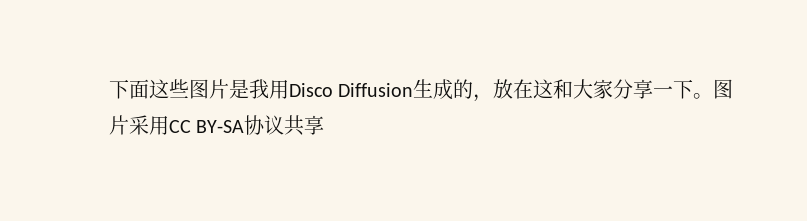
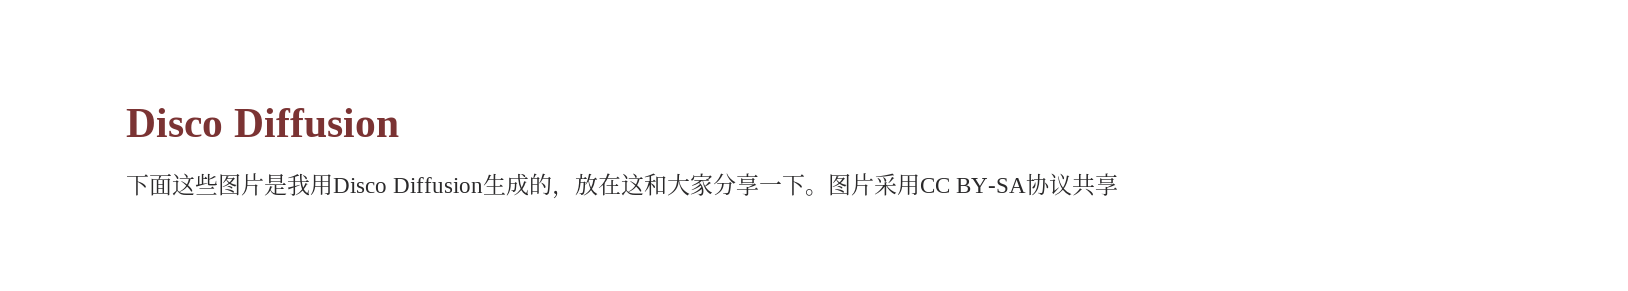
(109, 89) none -> [126,108,400,137] Disco Diffusion //

